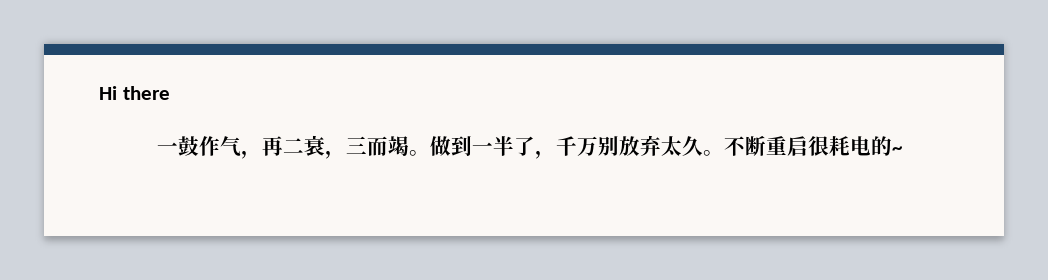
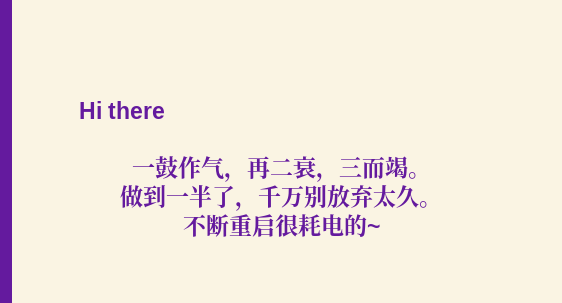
(430, 153) none -> (431, 175) //
(724, 153) none -> (442, 204) //

